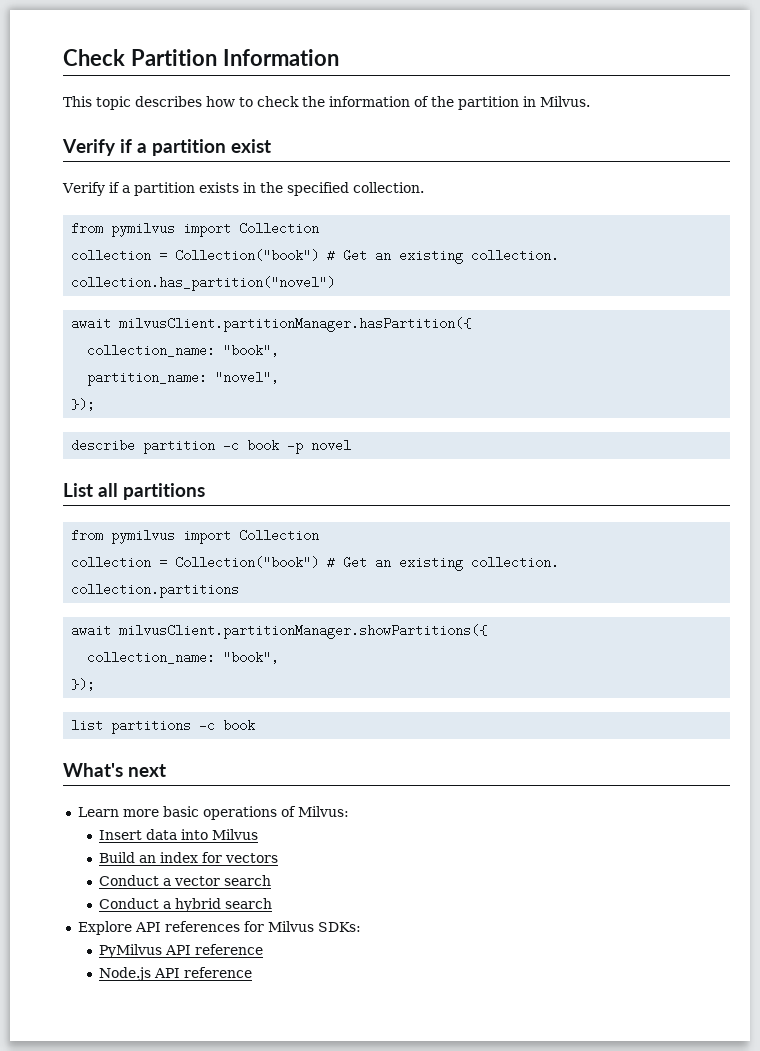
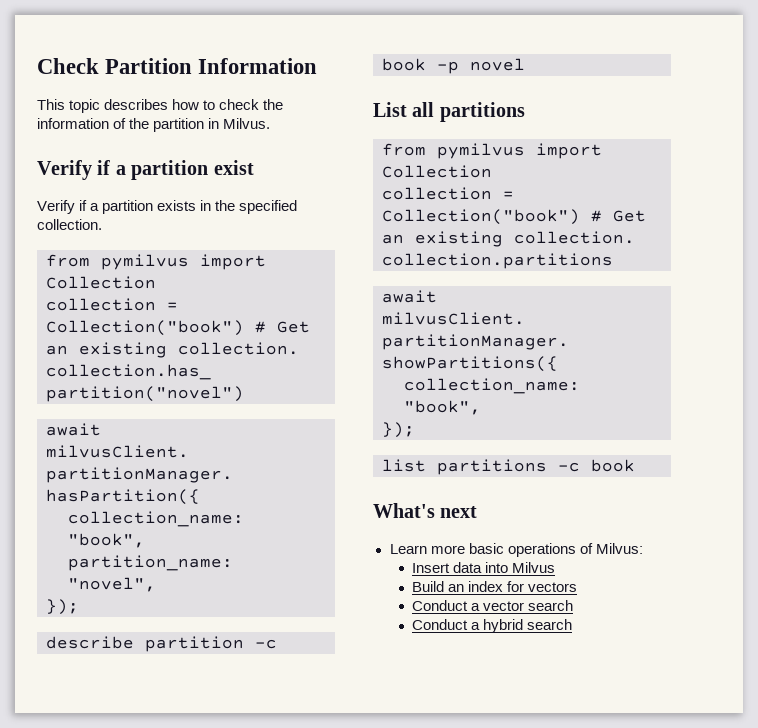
[77,921,361,935] [98,944,263,958] [98,967,252,981] // Explore API references for Milvus SDKs: // PyMilvus API reference // Node.js API reference -> (573, 624) none

